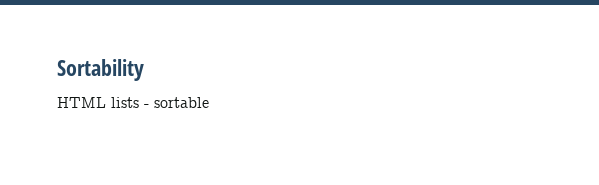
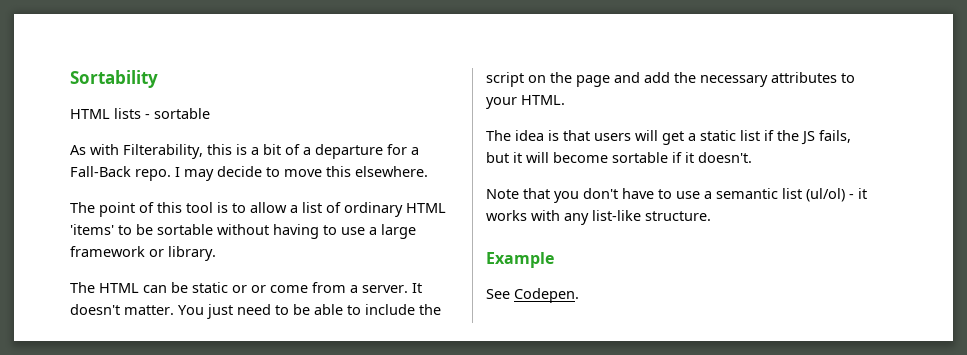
(209, 102) none -> [70,144,419,159] [70,166,428,181] [70,202,446,217] [70,224,416,239] [70,246,216,261] [70,282,422,293] [70,304,441,319] [486,72,855,87] [486,95,565,109] [486,130,851,145] [486,152,752,163] [486,188,867,203] [486,210,711,225] [486,252,554,268] [486,288,579,303] // As with Filterability, this is a bit of a departure for a Fall-Back repo. I may decide to move this elsewhere. // The point of this tool is to allow a list of ordinary HTML 'items' to be sortable without having to use a large framework or library. // The HTML can be static or or come from a server. It doesn't matter. You just need to be able to include the script on the page and add the necessary attributes to your HTML. // The idea is that users will get a static list if the JS fails, but it will become sortable if it doesn't. // Note that you don't have to use a semantic list (ul/ol) - it works with any list-like structure. // Example // See Codepen.

